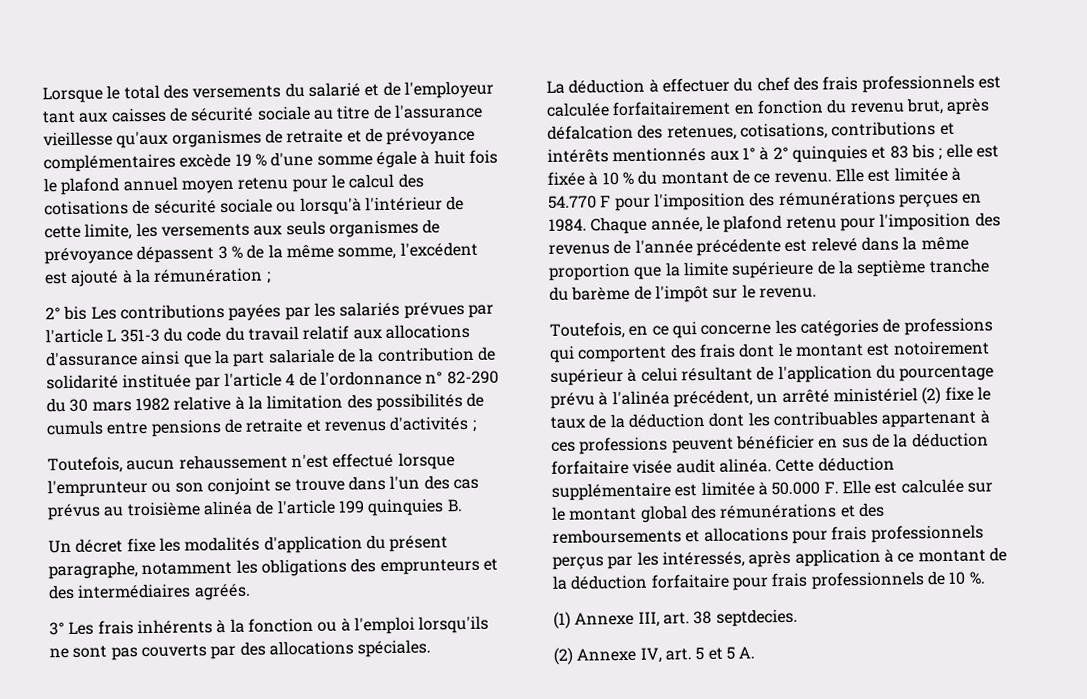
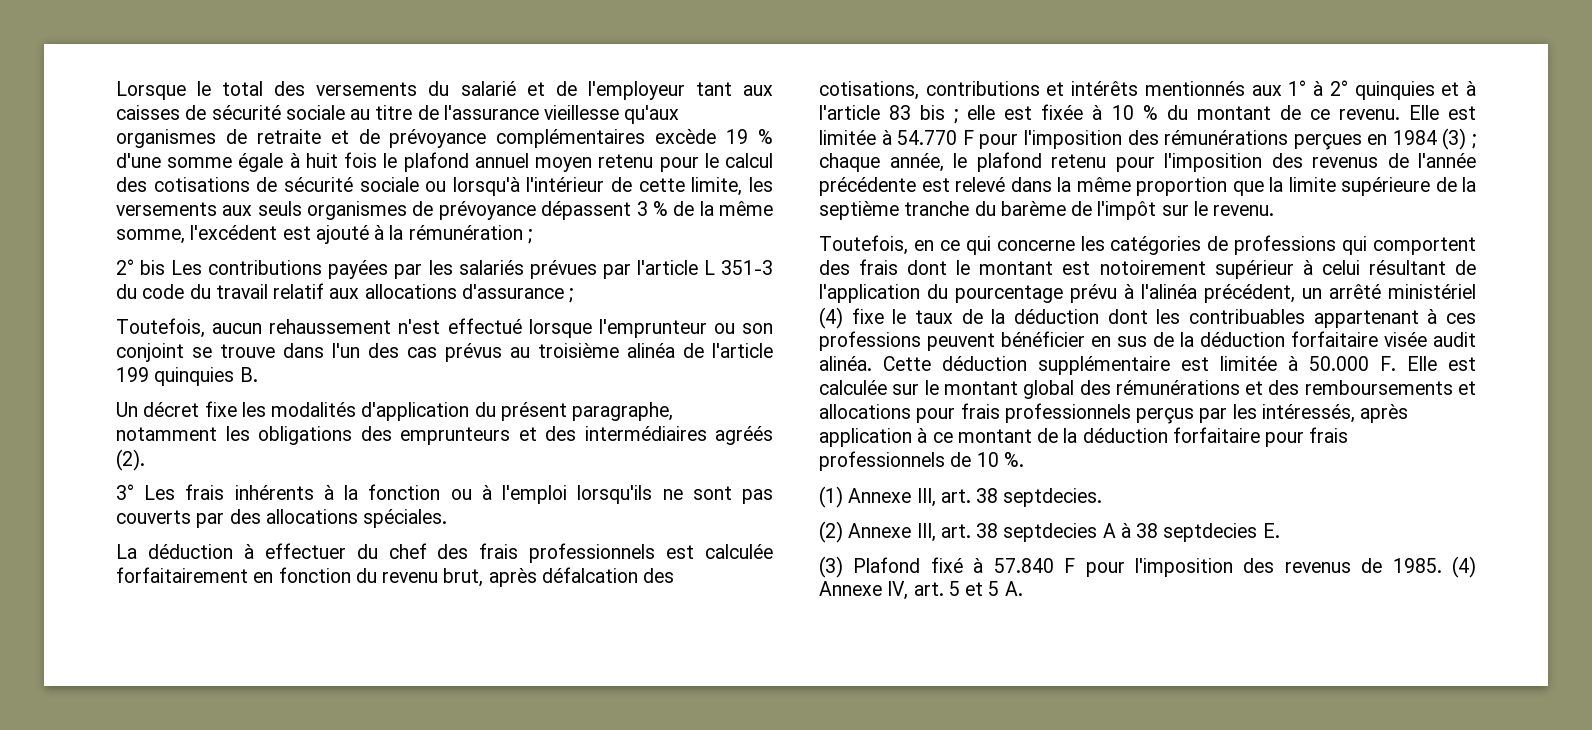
[140,346,496,368] [46,370,499,391] [46,392,485,413] [46,415,470,437] ainsi que la part salariale de la contribution de solidarité instituée par l'article 4 de l'ordonnance n° 82-290 du 30 mars 1982 relative à la limitation des possibilités de cumuls entre pensions de retraite et revenus d'activités -> (564, 291) none
[193,583,251,601] agréés. -> [715,426,773,445] [116,449,145,471] agréés (2).
[666,125,737,141] retenues, -> (675, 575) none
(887, 152) none -> [1466,81,1477,96] [819,105,880,120] à l'article
[548,216,648,235] 1984. Chaque -> [1392,128,1477,150] [819,153,880,172] 1984 (3) ; chaque
[921,387,942,405] (2) -> [819,307,843,329] (4)
(637, 654) none -> [916,523,1280,542] [819,556,1476,578] [819,581,882,596] III, art. 38 septdecies A à 38 septdecies E. // (3) Plafond fixé à 57.840 F pour l'imposition des revenus de 1985. (4) Annexe

